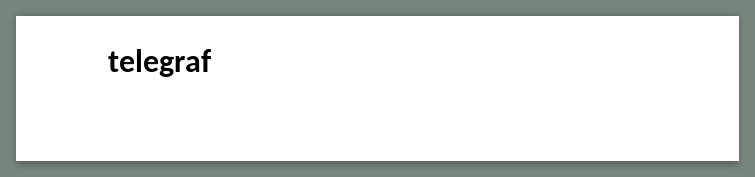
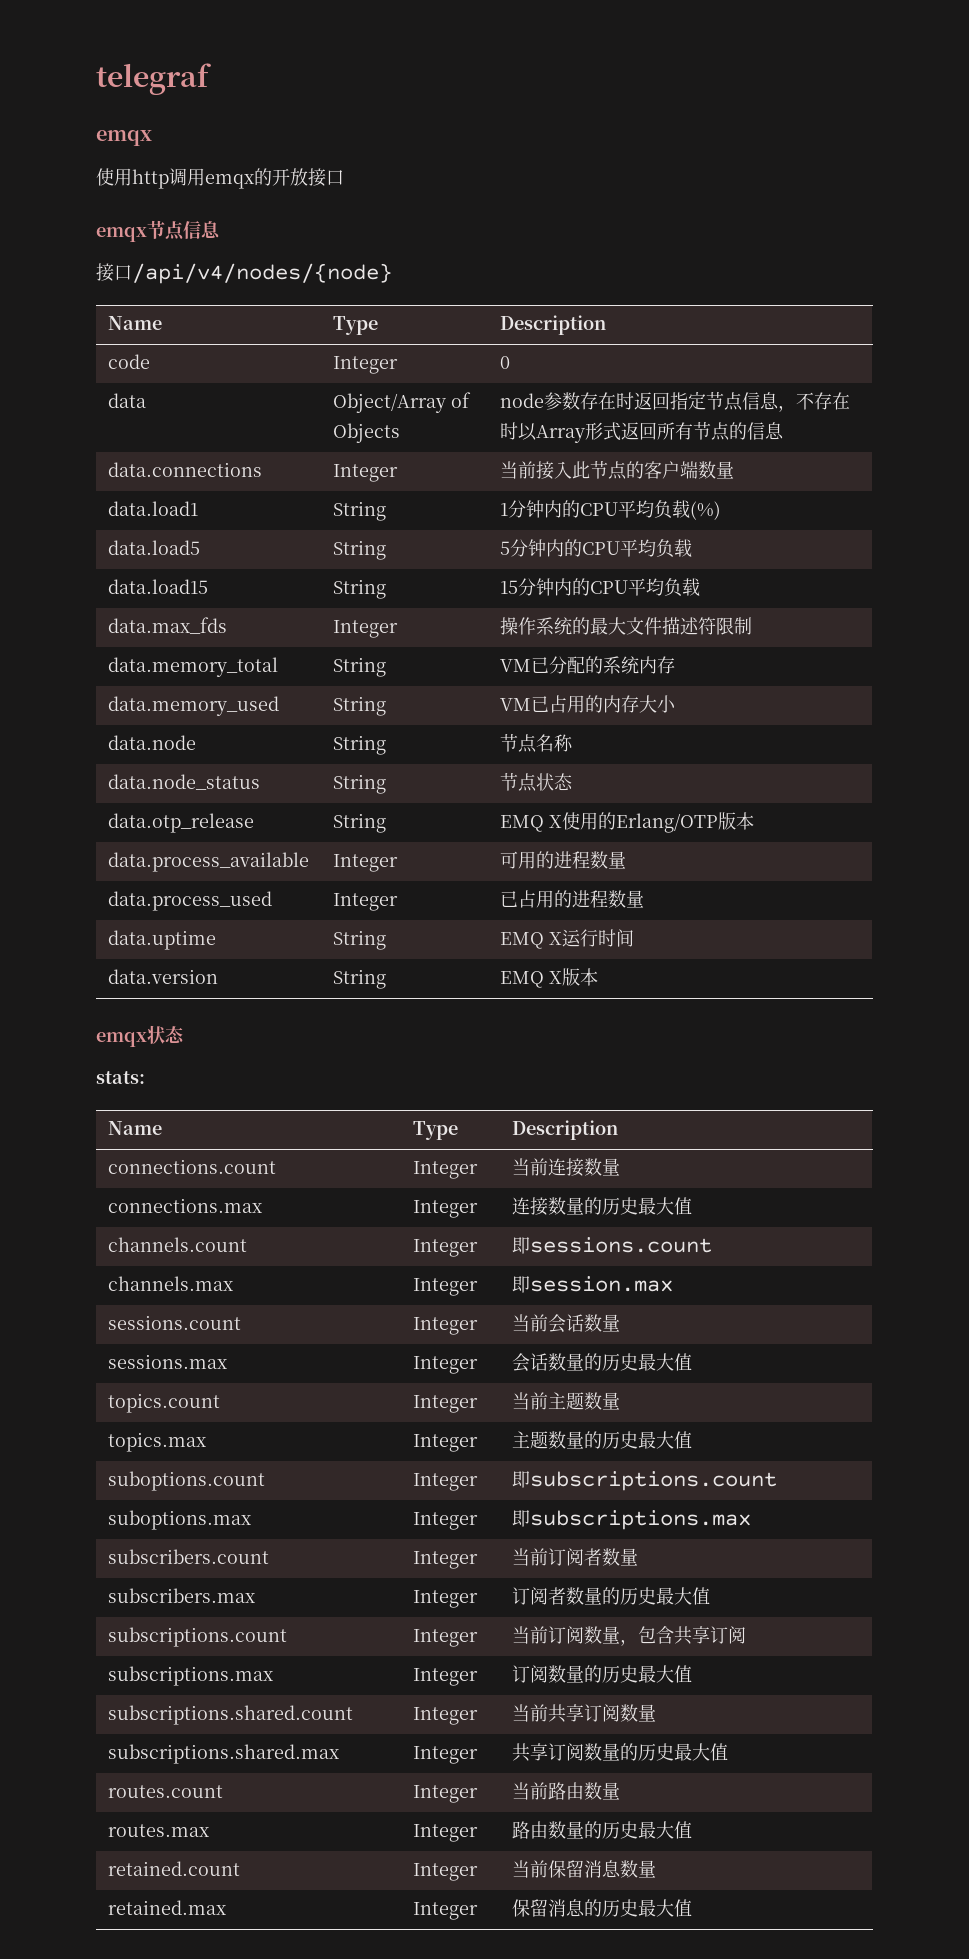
(212, 63) none -> [96,130,152,146] [96,168,344,189] [96,220,221,242] [96,263,392,284] [107,316,162,330] [332,316,378,335] [499,315,606,335] [107,354,150,369] [332,356,398,374] [499,356,510,369] [107,393,146,408] [332,392,471,413] [332,423,400,443] [499,391,850,412] [499,422,784,443] [107,462,262,477] [332,464,398,482] [499,461,734,480] [107,501,198,516] [332,501,386,521] [499,500,721,520] [107,540,200,555] [332,540,386,560] [499,539,692,558] [107,579,208,594] [332,579,386,599] [499,578,700,597] [107,617,227,634] [332,620,398,638] [499,617,752,635] [107,657,278,677] [332,657,386,677] [499,656,675,674] [107,696,279,716] [332,696,386,716] [499,695,676,713] [107,735,196,750] [332,735,386,755] [499,734,573,753] [107,774,260,790] [332,774,386,794] [499,773,573,792] [107,813,254,833] [332,813,386,833] [499,812,754,833] [107,852,309,872] [332,854,398,872] [499,851,626,869] [107,891,272,911] [332,893,398,911] [499,890,644,908] [107,930,216,950] [332,930,386,950] [499,929,634,949] [107,969,218,984] [332,969,386,989] [499,968,598,988] [96,1025,185,1047] [96,1071,145,1084] [107,1121,162,1135] [412,1121,458,1140] [511,1120,618,1140] [107,1159,276,1174] [412,1161,478,1179] [511,1158,620,1177] [107,1198,262,1213] [412,1200,478,1218] [511,1197,692,1216] [107,1237,247,1252] [412,1239,478,1257] [511,1237,712,1254] [107,1276,233,1291] [412,1278,478,1296] [511,1276,673,1293] [107,1315,241,1330] [412,1317,478,1335] [511,1314,620,1333] [107,1354,227,1369] [412,1356,478,1374] [511,1353,692,1372] [107,1393,220,1413] [412,1395,478,1413] [511,1392,620,1410] [107,1432,206,1452] [412,1434,478,1452] [511,1431,692,1449] [107,1471,265,1491] [412,1473,478,1491] [511,1471,777,1491] [107,1510,251,1530] [412,1512,478,1530] [511,1510,751,1530] [107,1549,269,1564] [412,1551,478,1569] [511,1548,638,1566] [107,1588,255,1603] [412,1590,478,1608] [511,1587,710,1605] [107,1627,287,1647] [412,1629,478,1647] [511,1626,746,1646] [107,1666,273,1686] [412,1668,478,1686] [511,1665,692,1683] [107,1705,353,1725] [412,1707,478,1725] [511,1704,656,1723] [107,1744,339,1764] [412,1746,478,1764] [511,1743,728,1762] [107,1785,223,1798] [412,1785,478,1803] [511,1782,620,1800] [107,1824,209,1837] [412,1824,478,1842] [511,1821,692,1839] [107,1861,240,1876] [412,1863,478,1881] [511,1860,656,1878] [107,1900,226,1915] [412,1902,478,1920] [511,1899,692,1917] // emqx // 使用http调用emqx的开放接口 // emqx节点信息 // 接口/api/v4/nodes/{node} // Name | Type | Description // code | Integer | 0 // data | Object/Array of Objects | node参数存在时返回指定节点信息，不存在时以Array形式返回所有节点的信息 // data.connections | Integer | 当前接入此节点的客户端数量 // data.load1 | String | 1分钟内的CPU平均负载(%) // data.load5 | String | 5分钟内的CPU平均负载 // data.load15 | String | 15分钟内的CPU平均负载 // data.max_fds | Integer | 操作系统的最大文件描述符限制 // data.memory_total | String | VM已分配的系统内存 // data.memory_used | String | VM已占用的内存大小 // data.node | String | 节点名称 // data.node_status | String | 节点状态 // data.otp_release | String | EMQ X使用的Erlang/OTP版本 // data.process_available | Integer | 可用的进程数量 // data.process_used | Integer | 已占用的进程数量 // data.uptime | String | EMQ X运行时间 // data.version | String | EMQ X版本 // emqx状态 // stats: // Name | Type | Description // connections.count | Integer | 当前连接数量 // connections.max | Integer | 连接数量的历史最大值 // channels.count | Integer | 即sessions.count // channels.max | Integer | 即session.max // sessions.count | Integer | 当前会话数量 // sessions.max | Integer | 会话数量的历史最大值 // topics.count | Integer | 当前主题数量 // topics.max | Integer | 主题数量的历史最大值 // suboptions.count | Integer | 即subscriptions.count // suboptions.max | Integer | 即subscriptions.max // subscribers.count | Integer | 当前订阅者数量 // subscribers.max | Integer | 订阅者数量的历史最大值 // subscriptions.count | Integer | 当前订阅数量，包含共享订阅 // subscriptions.max | Integer | 订阅数量的历史最大值 // subscriptions.shared.count | Integer | 当前共享订阅数量 // subscriptions.shared.max | Integer | 共享订阅数量的历史最大值 // routes.count | Integer | 当前路由数量 // routes.max | Integer | 路由数量的历史最大值 // retained.count | Integer | 当前保留消息数量 // retained.max | Integer | 保留消息的历史最大值

